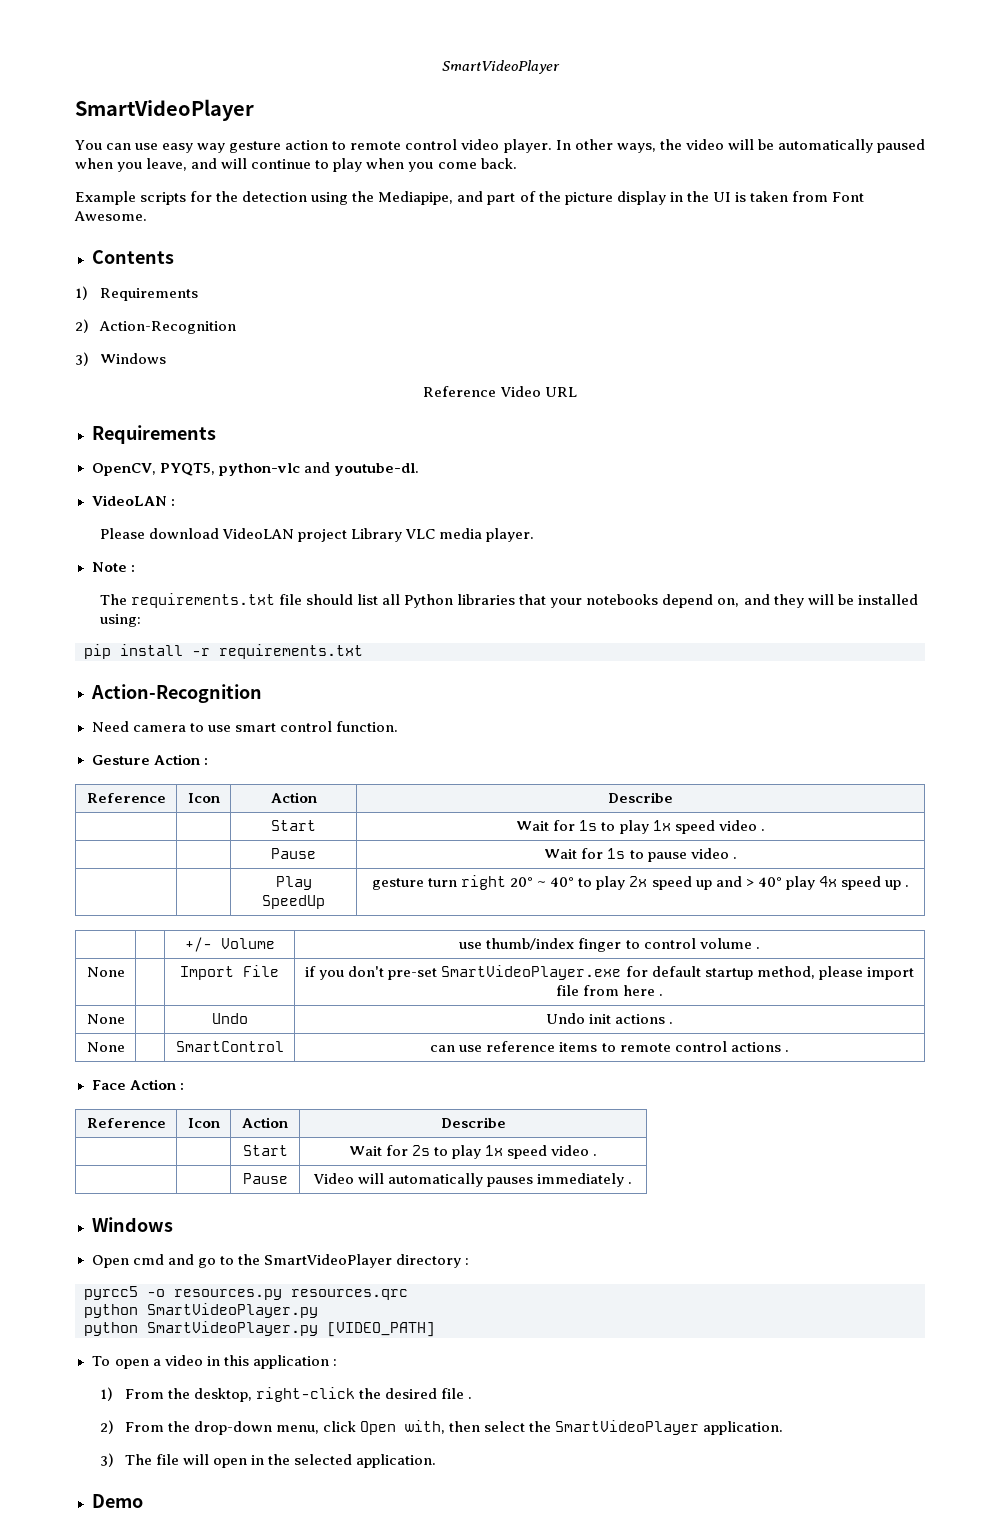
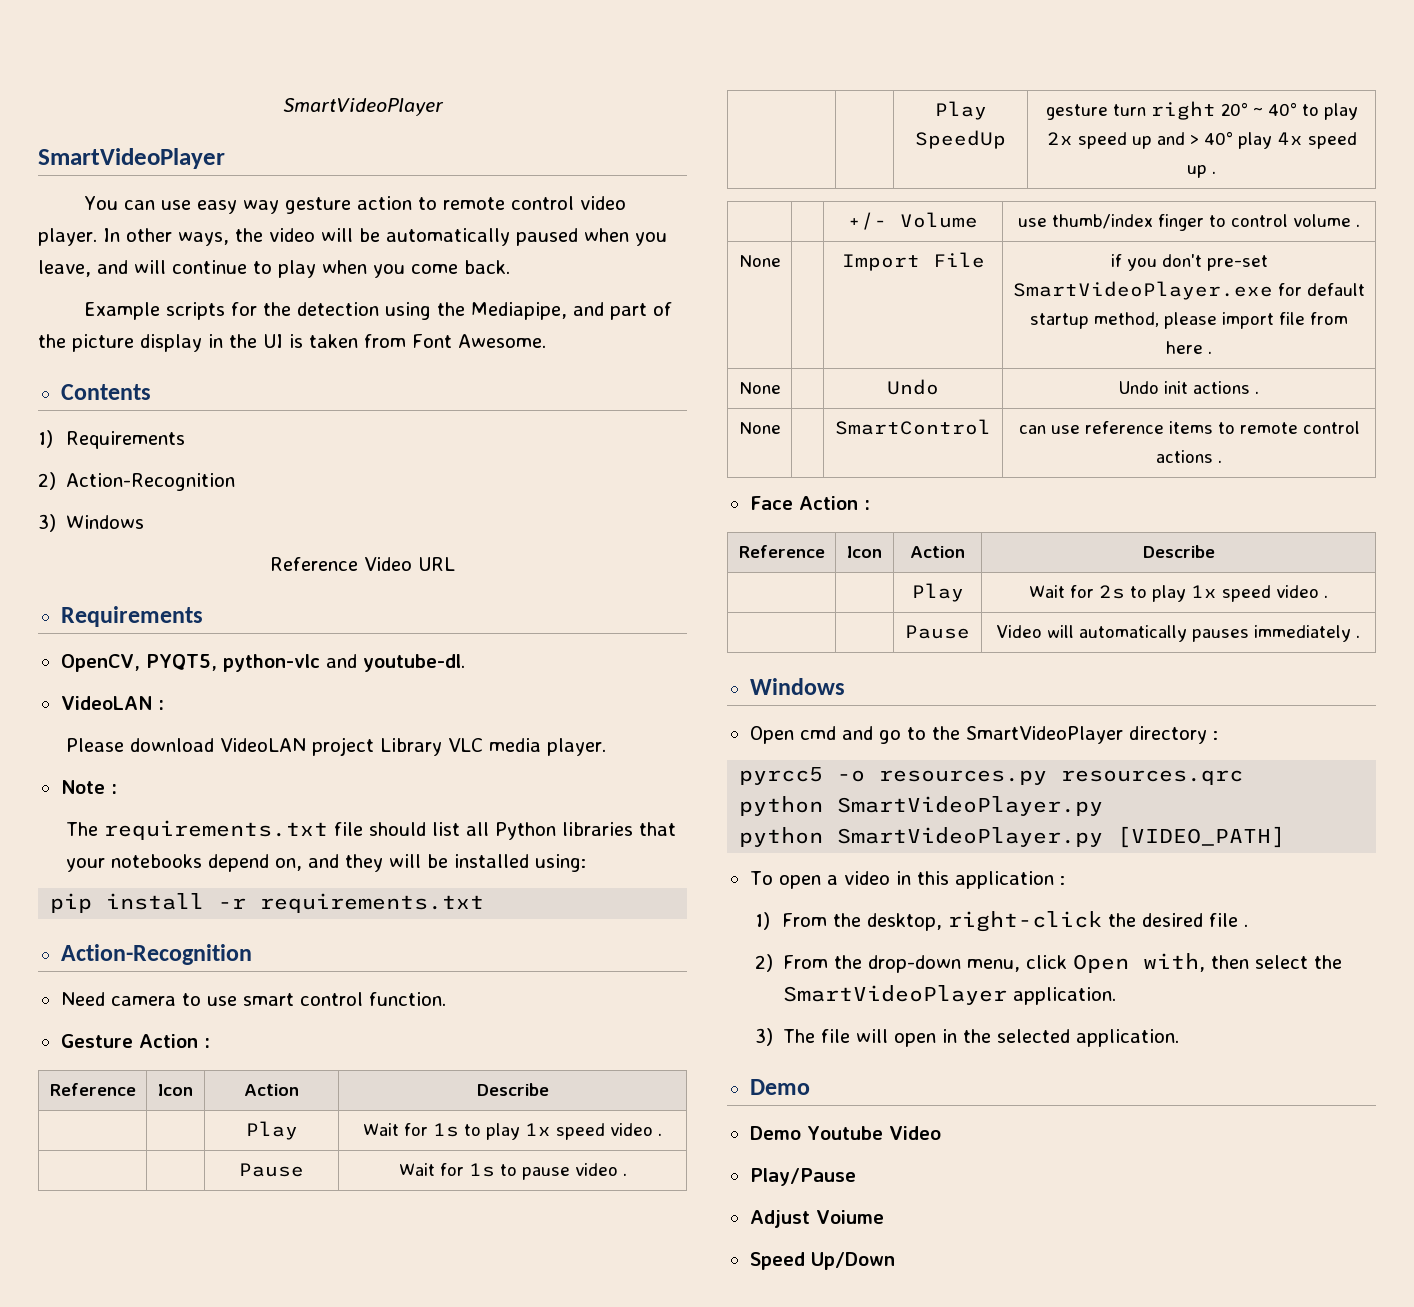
[271,820,316,831] Start -> [245,1121,298,1140] Play
[242,1145,288,1156] Start -> [911,583,964,602] Play
(143, 1501) none -> [749,1126,941,1140] [749,1168,856,1186] [749,1210,884,1228] [749,1252,895,1270] // Demo Youtube Video // Play/Pause // Adjust Voiume // Speed Up/Down

